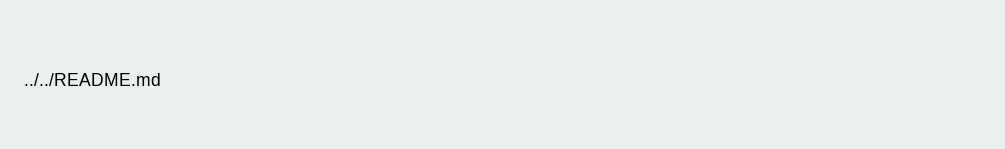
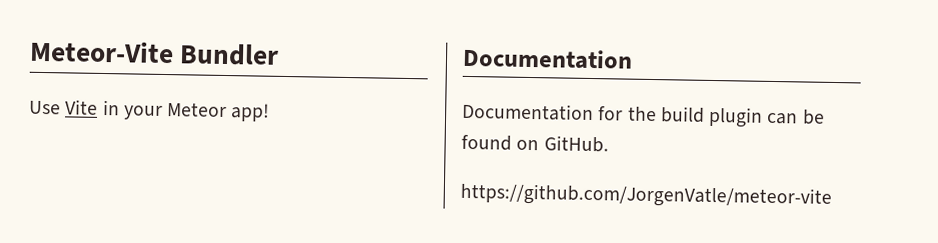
[24,73,161,86] ../../README.md -> [29,39,280,66] [29,99,271,122] [462,47,633,70] [462,102,825,128] [461,134,609,153] [460,182,832,209] Meteor-Vite Bundler // Use Vite in your Meteor app! // Documentation // Documentation for the build plugin can be found on GitHub. // https://github.com/JorgenVatle/meteor-vite

